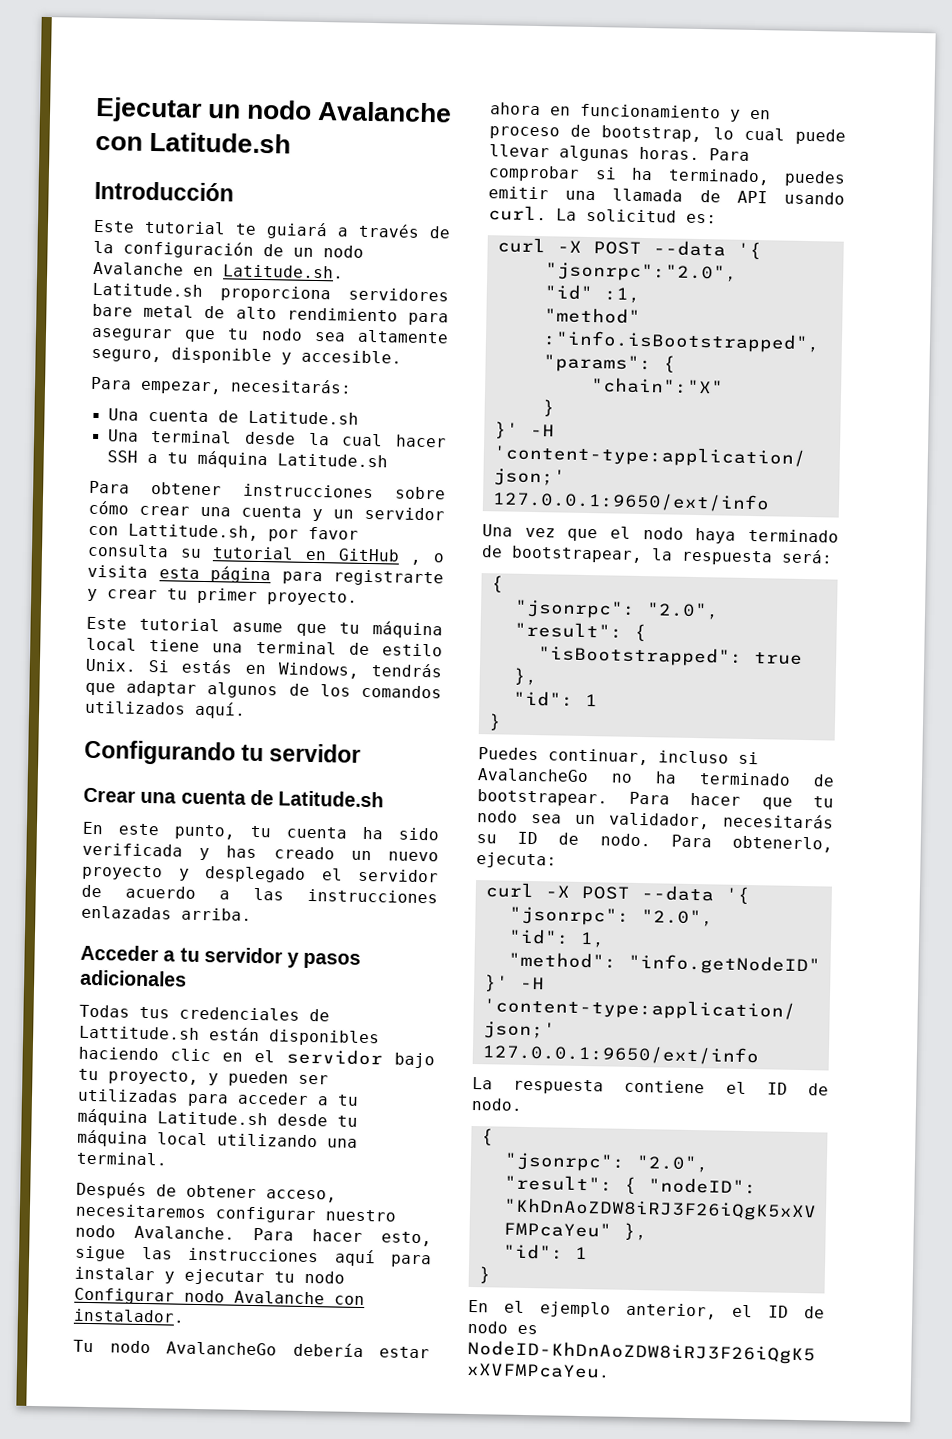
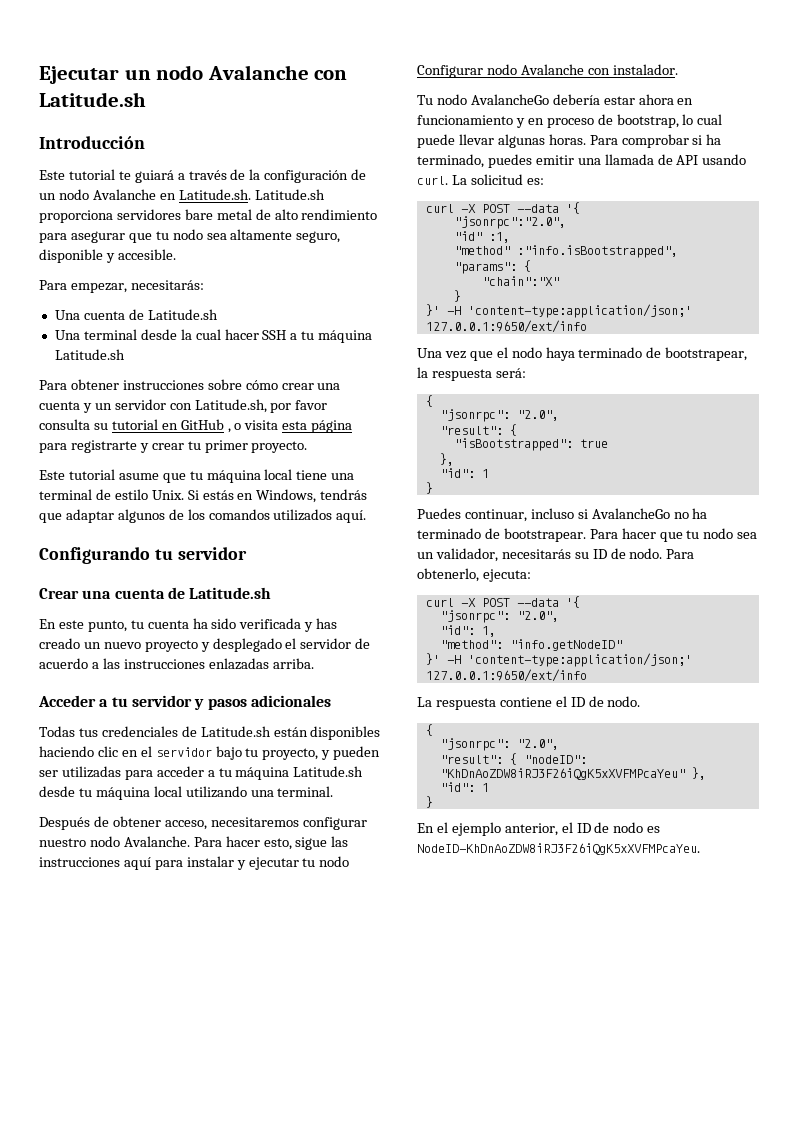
[128,523,259,541] Lattitude.sh, -> [194,399,267,413] Latitude.sh,
[79,1025,200,1040] Lattitude.sh -> [200,726,271,737] Latitude.sh

